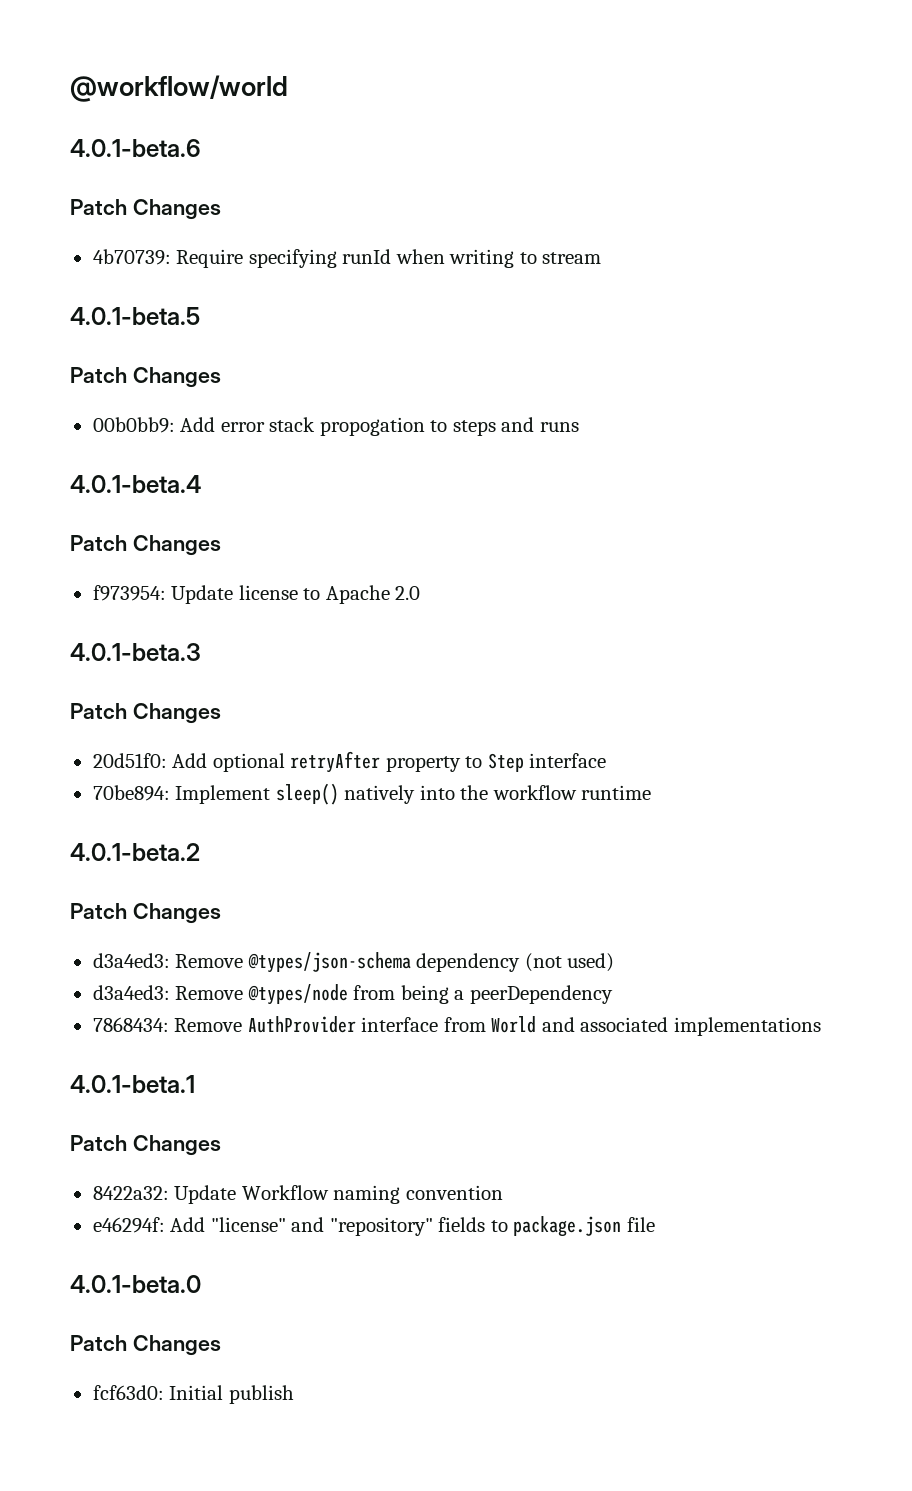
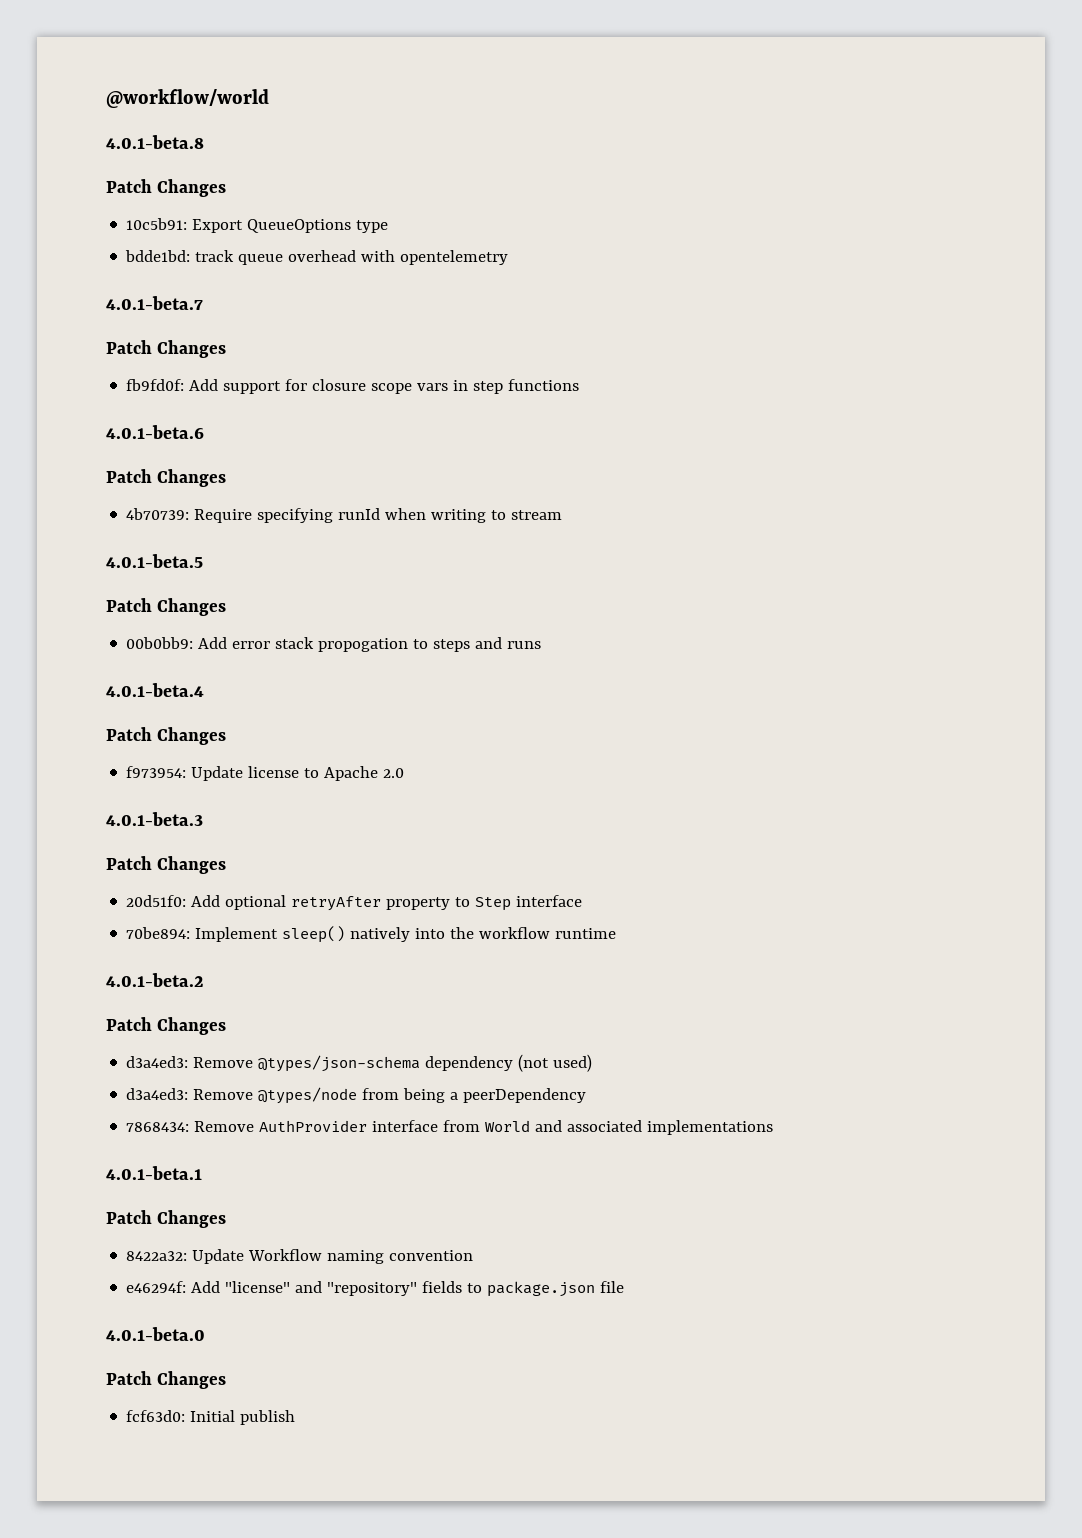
(288, 88) none -> [106,135,204,149] [106,179,227,197] [126,218,389,233] [125,250,509,265] [106,296,203,310] [106,340,227,358] [126,379,580,394] // 4.0.1-beta.8 // Patch Changes // 10c5b91: Export QueueOptions type // bdde1bd: track queue overhead with opentelemetry // 4.0.1-beta.7 // Patch Changes // fb9fd0f: Add support for closure scope vars in step functions

